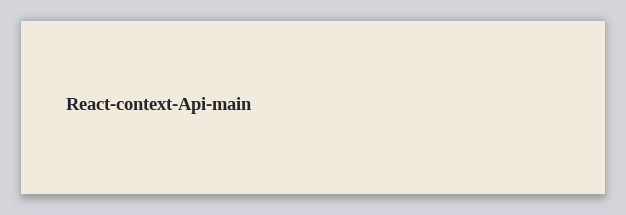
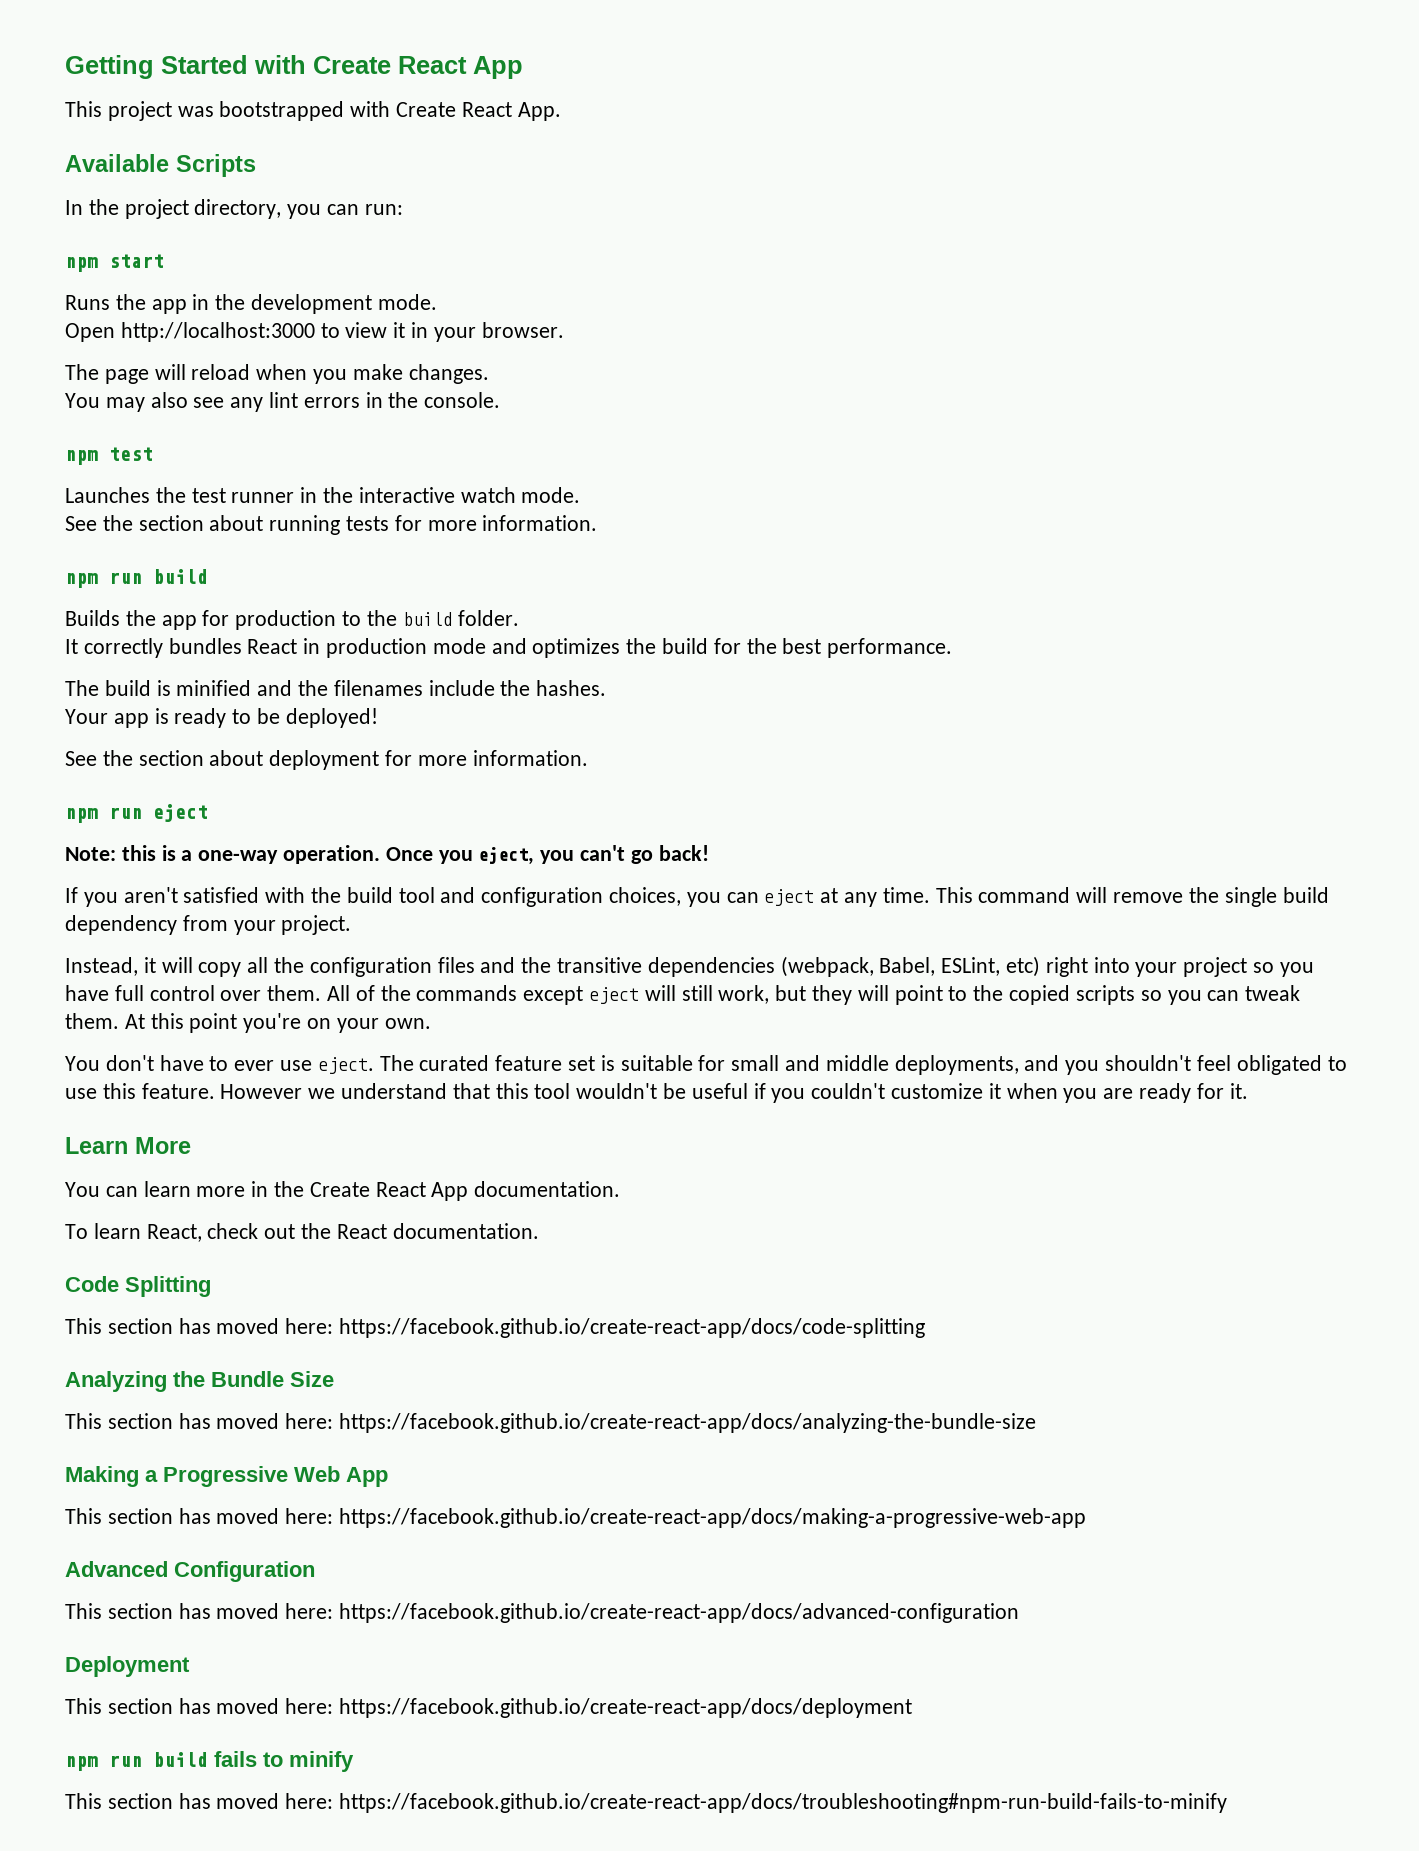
[66,97,252,114] React-context-Api-main -> [65,55,523,79] [65,101,561,121] [65,154,256,177] [65,199,403,219] [65,254,164,272] [65,294,437,314] [65,322,564,342] [65,364,489,384] [65,392,501,412] [65,447,153,465] [65,487,581,503] [65,515,598,535] [65,569,208,588] [65,610,520,630] [65,638,953,658] [65,680,607,696] [65,708,378,728] [65,750,588,770] [65,804,208,823] [65,845,709,865] [65,887,1329,907] [65,915,352,935] [65,956,1314,977] [65,985,1301,1005] [65,1013,431,1033] [65,1055,1347,1075] [65,1083,1248,1103] [65,1137,191,1154] [65,1181,621,1201] [65,1223,539,1242] [65,1276,211,1297] [65,1318,926,1338] [65,1371,334,1392] [65,1413,1037,1433] [65,1466,388,1487] [65,1508,1087,1528] [65,1561,315,1582] [65,1603,1020,1623] [65,1656,190,1677] [65,1698,913,1718] [65,1751,354,1772] [65,1793,1228,1813] Getting Started with Create React App // This project was bootstrapped with Create React App. // Available Scripts // In the project directory, you can run: // npm start // Runs the app in the development mode. // Open http://localhost:3000 to view it in your browser. // The page will reload when you make changes. // You may also see any lint errors in the console. // npm test // Launches the test runner in the interactive watch mode. // See the section about running tests for more information. // npm run build // Builds the app for production to the build folder. // It correctly bundles React in production mode and optimizes the build for the best performance. // The build is minified and the filenames include the hashes. // Your app is ready to be deployed! // See the section about deployment for more information. // npm run eject // Note: this is a one-way operation. Once you eject, you can't go back! // If you aren't satisfied with the build tool and configuration choices, you can eject at any time. This command will remove the single build dependency from your project. // Instead, it will copy all the configuration files and the transitive dependencies (webpack, Babel, ESLint, etc) right into your project so you have full control over them. All of the commands except eject will still work, but they will point to the copied scripts so you can tweak them. At this point you're on your own. // You don't have to ever use eject. The curated feature set is suitable for small and middle deployments, and you shouldn't feel obligated to use this feature. However we understand that this tool wouldn't be useful if you couldn't customize it when you are ready for it. // Learn More // You can learn more in the Create React App documentation. // To learn React, check out the React documentation. // Code Splitting // This section has moved here: https://facebook.github.io/create-react-app/docs/code-splitting // Analyzing the Bundle Size // This section has moved here: https://facebook.github.io/create-react-app/docs/analyzing-the-bundle-size // Making a Progressive Web App // This section has moved here: https://facebook.github.io/create-react-app/docs/making-a-progressive-web-app // Advanced Configuration // This section has moved here: https://facebook.github.io/create-react-app/docs/advanced-configuration // Deployment // This section has moved here: https://facebook.github.io/create-react-app/docs/deployment // npm run build fails to minify // This section has moved here: https://facebook.github.io/create-react-app/docs/troubleshooting#npm-run-build-fails-to-minify

